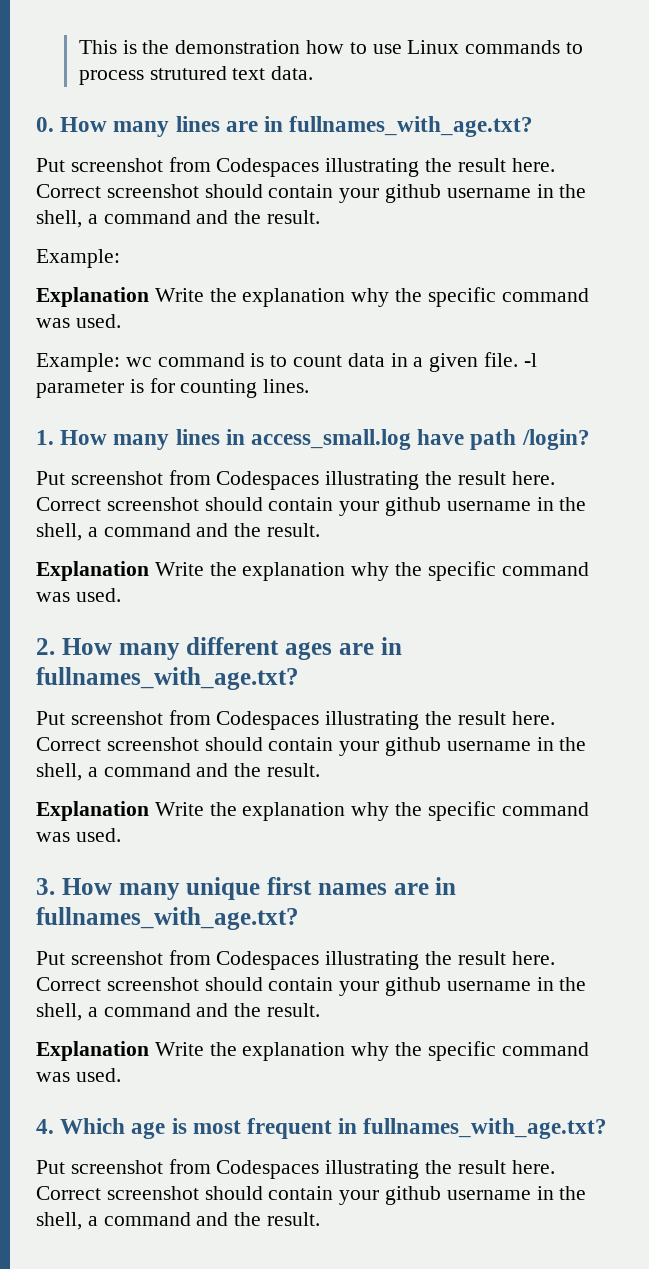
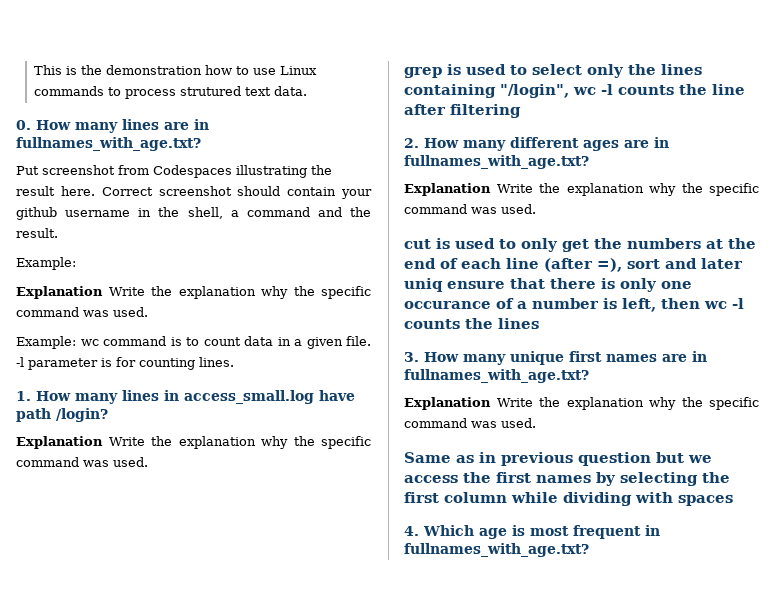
[36,470,555,490] [36,497,587,516] [36,523,321,541] Put screenshot from Codespaces illustrating the result here. Correct screenshot should contain your github username in the shell, a command and the result. -> [16,436,371,449] [16,457,148,467] [404,64,702,78] [404,84,745,98] [404,104,521,118] [404,137,669,151] [404,155,589,169] Explanation Write the explanation why the specific command was used. // grep is used to select only the lines containing "/login", wc -l counts the line after filtering // 2. How many different ages are in fullnames_with_age.txt?
[36,637,402,660] [36,667,299,690] [36,710,555,730] [36,737,587,756] [36,763,321,781] 2. How many different ages are in fullnames_with_age.txt? // Put screenshot from Codespaces illustrating the result here. Correct screenshot should contain your github username in the shell, a command and the result. -> [404,238,756,252] [404,258,743,272] [404,278,692,292] [404,298,744,312] [404,318,539,329] [404,351,707,365] [404,369,589,383] cut is used to only get the numbers at the end of each line (after =), sort and later uniq ensure that there is only one occurance of a number is left, then wc -l counts the lines // 3. How many unique first names are in fullnames_with_age.txt?
[36,877,457,900] [36,907,299,930] [36,950,555,970] [36,977,587,996] [36,1003,321,1021] [36,1041,589,1061] [36,1068,121,1082] 3. How many unique first names are in fullnames_with_age.txt? // Put screenshot from Codespaces illustrating the result here. Correct screenshot should contain your github username in the shell, a command and the result. // Explanation Write the explanation why the specific command was used. -> [404,452,712,466] [404,472,730,486] [404,492,733,506] Same as in previous question but we access the first names by selecting the first column while dividing with spaces
[36,1159,555,1179] [36,1186,587,1205] [36,1212,321,1230] // Put screenshot from Codespaces illustrating the result here. Correct screenshot should contain your github username in the shell, a command and the result. -> (589, 550) none

